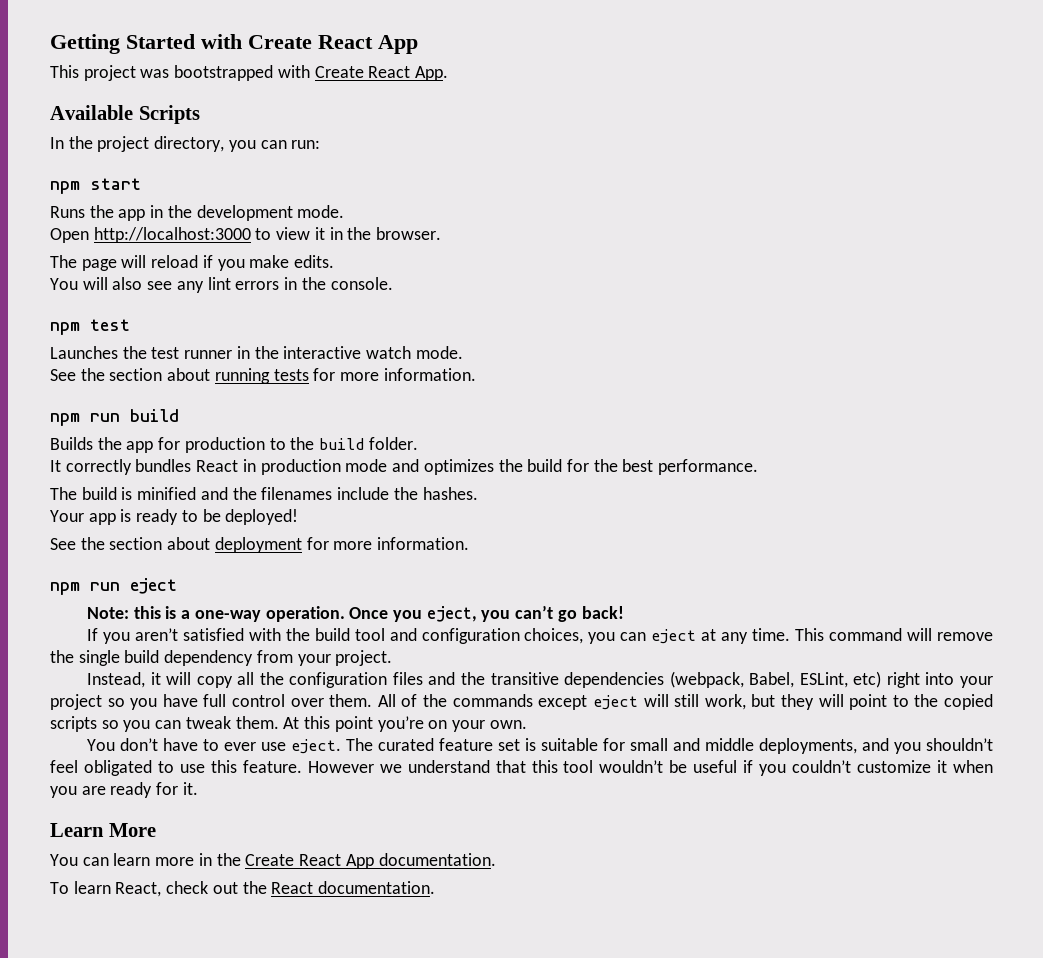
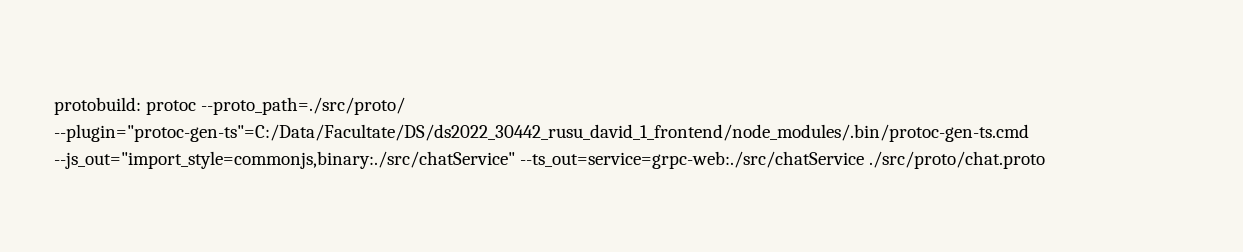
[50,34,418,54] [50,65,449,81] [50,105,200,124] [50,136,321,152] [50,178,141,194] [50,205,345,221] [50,227,442,243] [50,255,335,271] [50,277,393,293] [50,319,130,335] [50,346,463,359] [50,368,476,384] [50,409,179,426] [50,437,418,453] [50,459,759,475] [50,487,478,500] [50,509,299,525] [50,537,470,553] [50,578,177,595] [86,605,624,622] [86,628,993,644] [50,650,393,666] [86,671,994,688] [50,694,993,710] [50,716,527,732] [86,738,994,754] [50,760,994,776] [50,782,198,798] [50,823,156,837] [50,853,496,869] [50,881,436,897] Getting Started with Create React App // This project was bootstrapped with Create React App. // Available Scripts // In the project directory, you can run: // npm start // Runs the app in the development mode. // Open http://localhost:3000 to view it in the browser. // The page will reload if you make edits. // You will also see any lint errors in the console. // npm test // Launches the test runner in the interactive watch mode. // See the section about running tests for more information. // npm run build // Builds the app for production to the build folder. // It correctly bundles React in production mode and optimizes the build for the best performance. // The build is minified and the filenames include the hashes. // Your app is ready to be deployed! // See the section about deployment for more information. // npm run eject // Note: this is a one-way operation. Once you eject, you can’t go back! // If you aren’t satisfied with the build tool and configuration choices, you can eject at any time. This command will remove the single build dependency from your project. // Instead, it will copy all the configuration files and the transitive dependencies (webpack, Babel, ESLint, etc) right into your project so you have full control over them. All of the commands except eject will still work, but they will point to the copied scripts so you can tweak them. At this point you’re on your own. // You don’t have to ever use eject. The curated feature set is suitable for small and middle deployments, and you shouldn’t feel obligated to use this feature. However we understand that this tool wouldn’t be useful if you couldn’t customize it when you are ready for it. // Learn More // You can learn more in the Create React App documentation. // To learn React, check out the React documentation. -> [54,97,406,115] [54,124,1029,142] [54,151,1046,169] protobuild: protoc --proto_path=./src/proto/ --plugin="protoc-gen-ts"=C:/Data/Facultate/DS/ds2022_30442_rusu_david_1_frontend/node_modules/.bin/protoc-gen-ts.cmd --js_out="import_style=commonjs,binary:./src/chatService" --ts_out=service=grpc-web:./src/chatService ./src/proto/chat.proto

